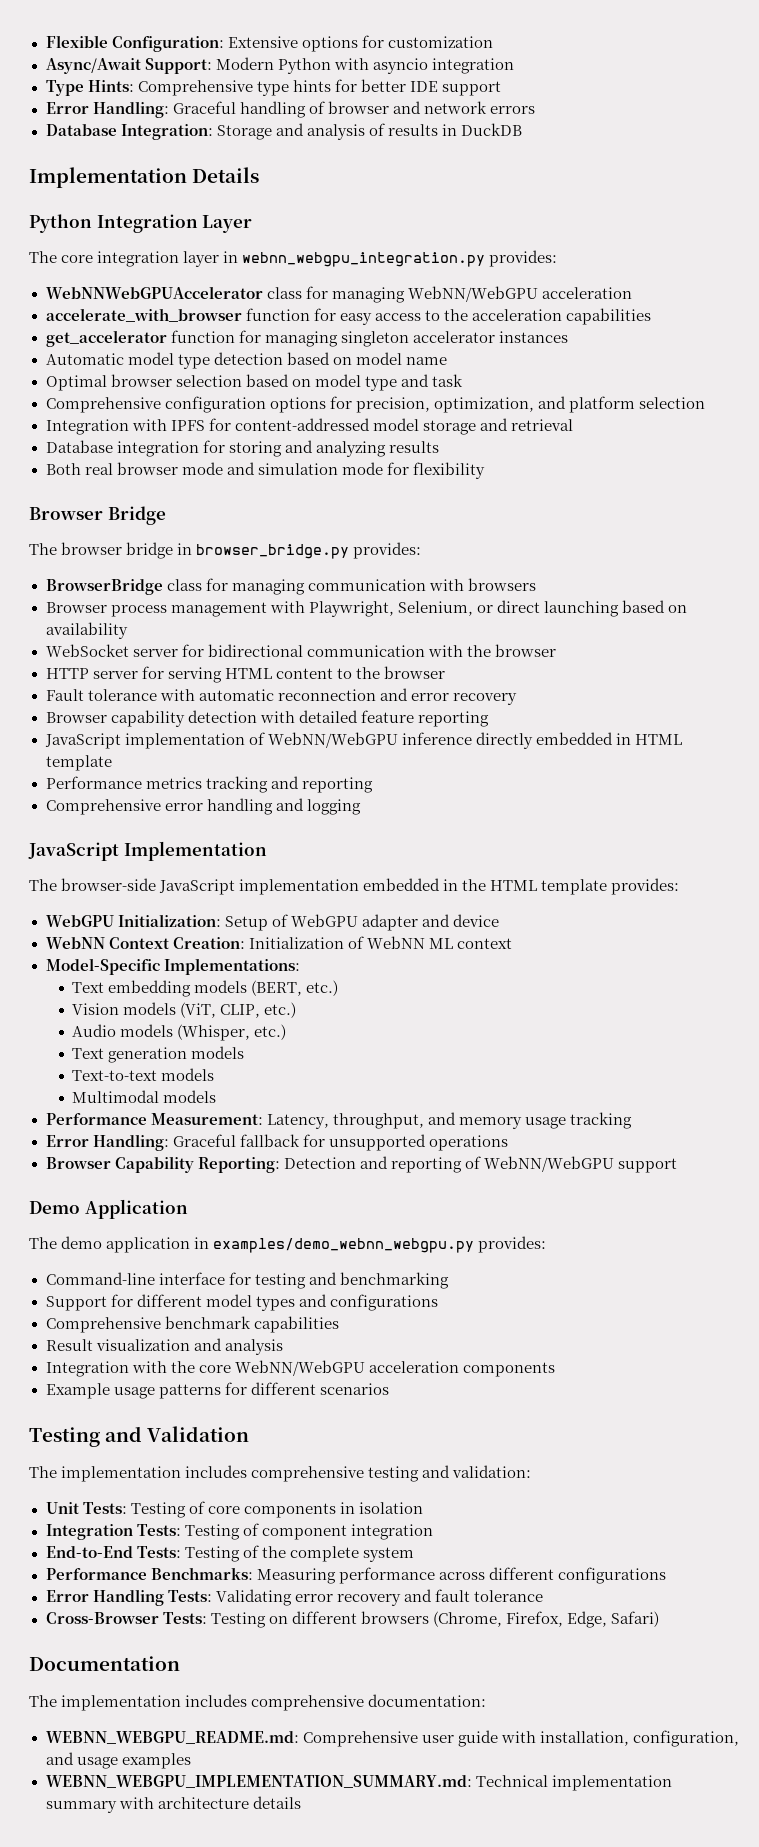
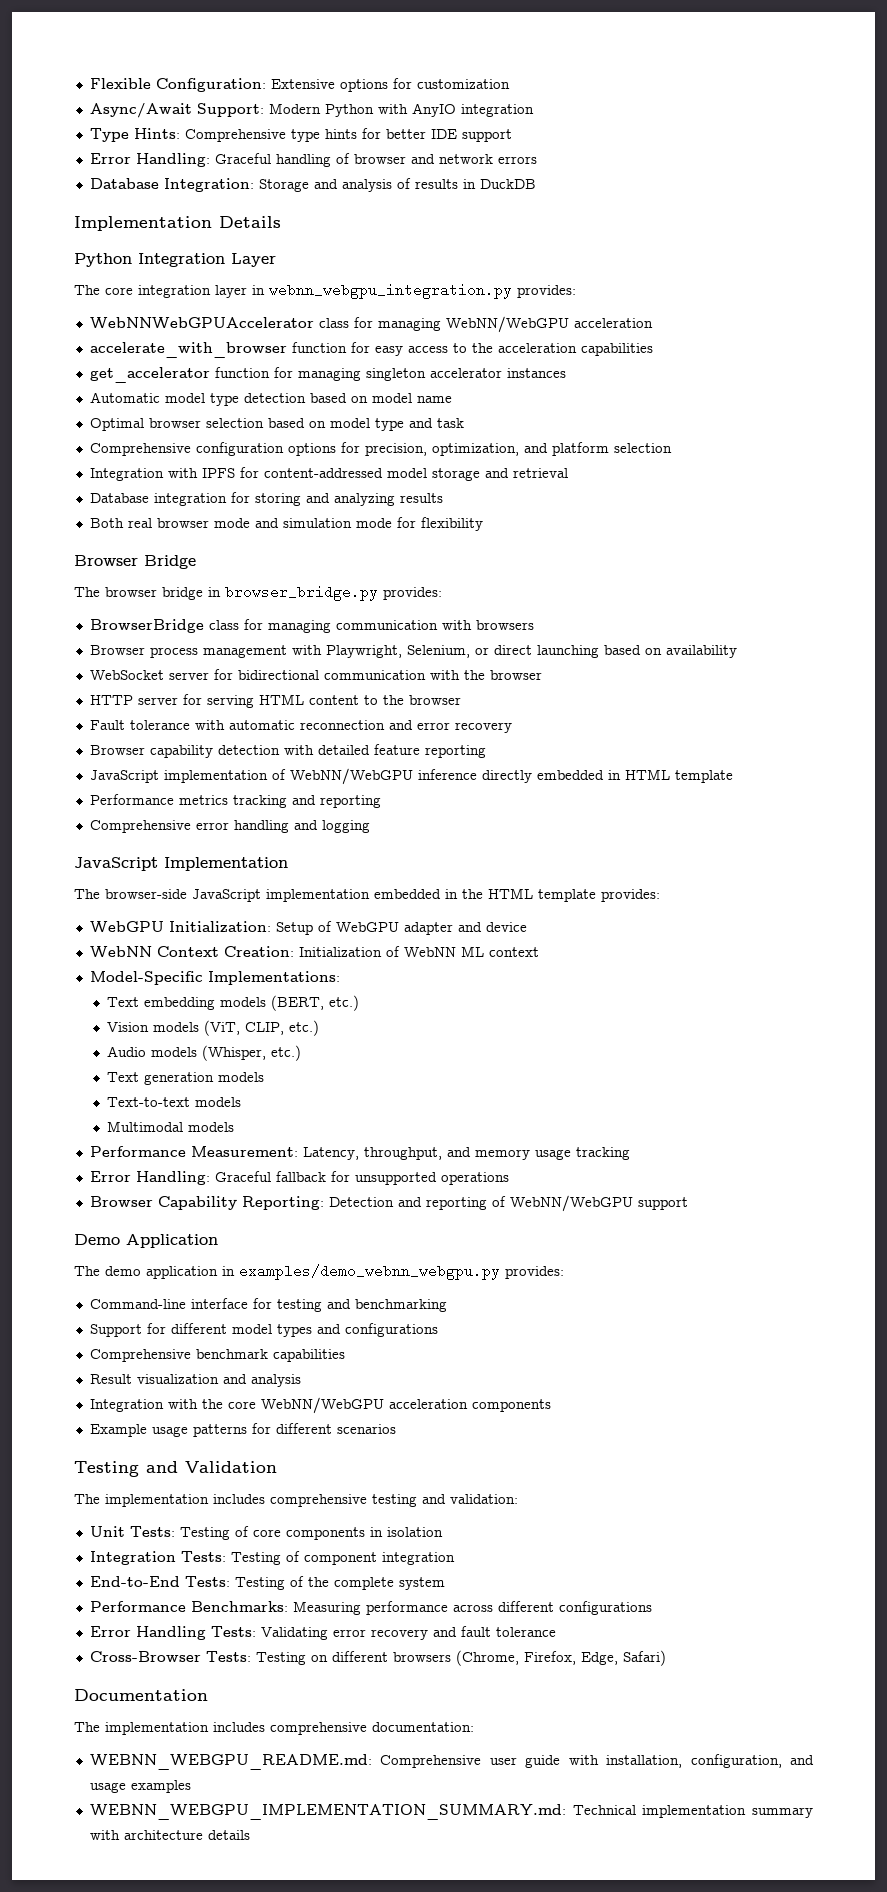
[372,58,428,74] asyncio -> [411,103,456,117] AnyIO

